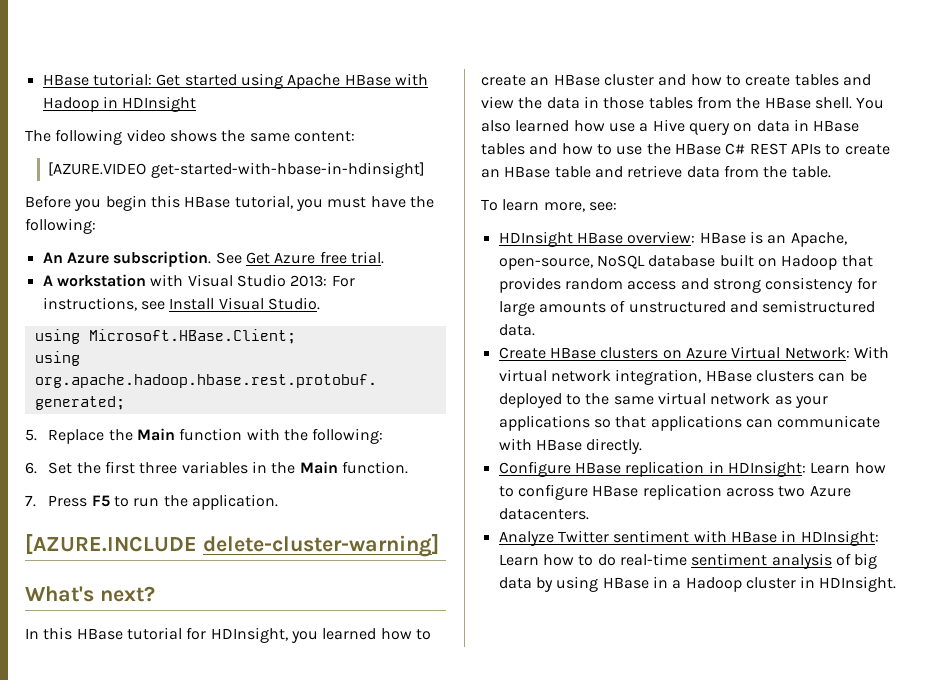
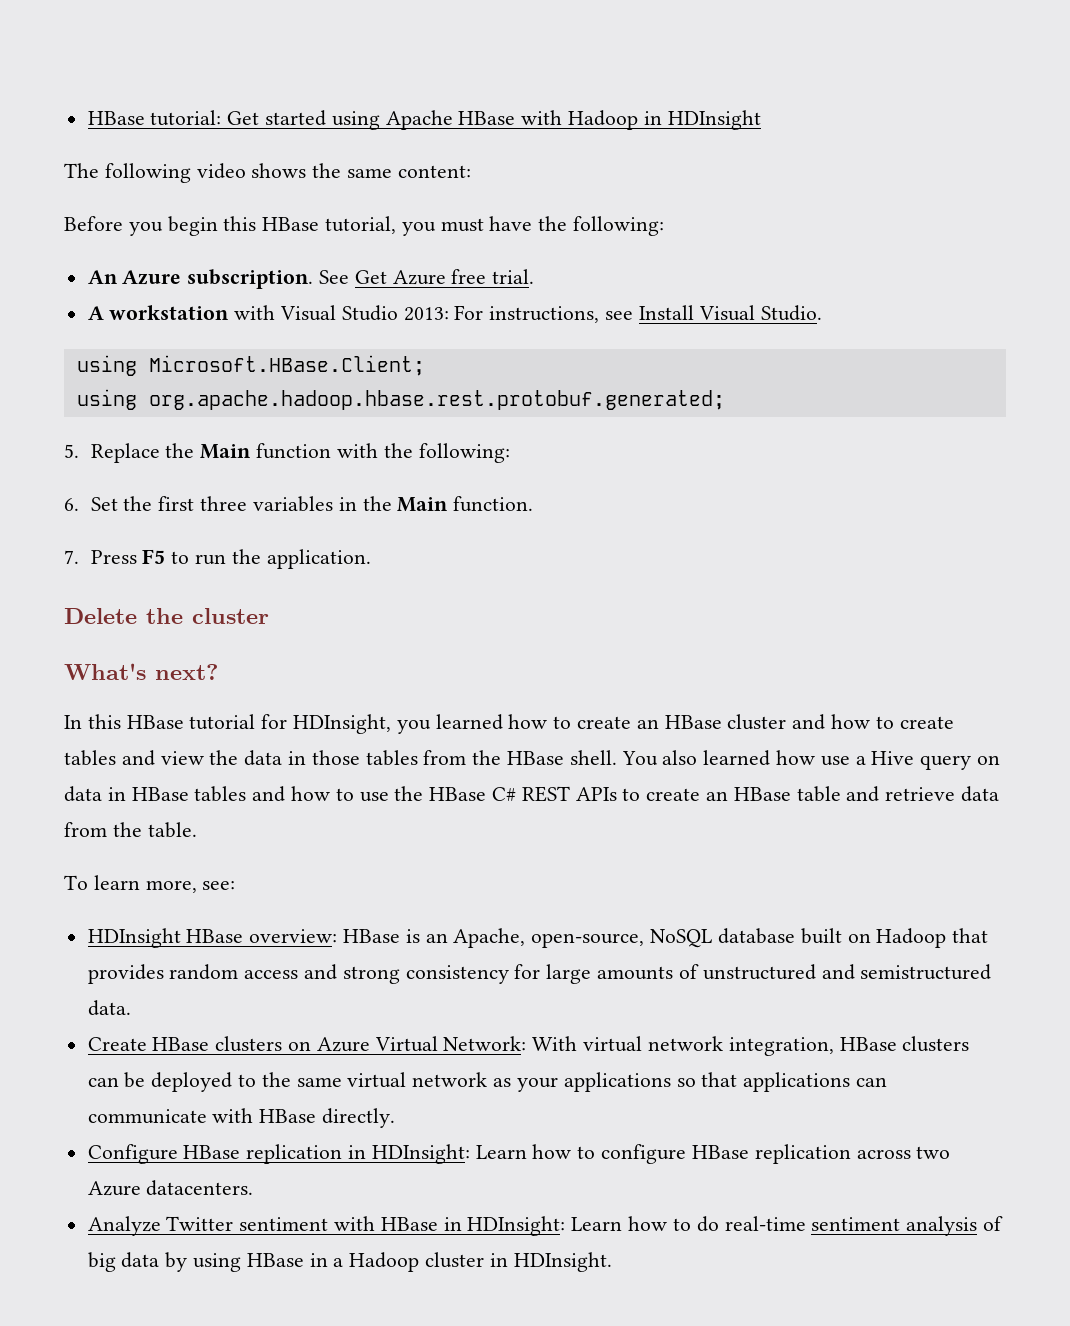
[48,162,425,178] // [AZURE.VIDEO get-started-with-hbase-in-hdinsight] -> (471, 171) none
[25,534,439,557] [AZURE.INCLUDE delete-cluster-warning] -> [64,608,269,624] Delete the cluster

